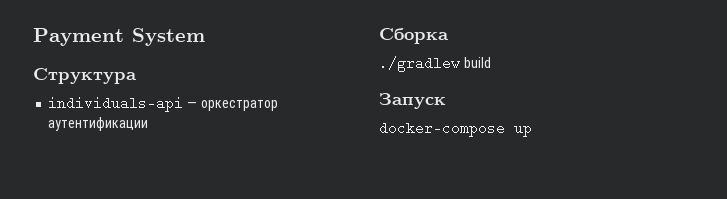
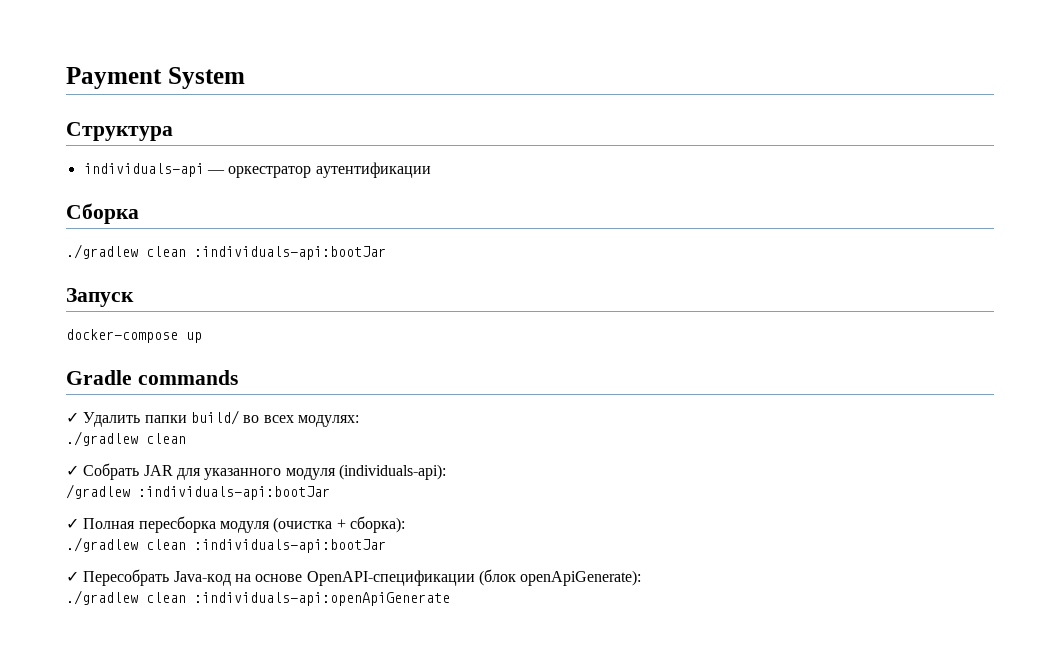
[463,57,491,68] build -> [146,246,386,260] clean :individuals-api:bootJar
(532, 131) none -> [66,370,238,385] [66,410,359,427] [66,431,186,446] [66,463,446,480] [66,484,330,500] [66,516,405,533] [66,537,386,553] [66,569,642,586] [66,590,450,606] // Gradle commands // ✓ Удалить папки build/ во всех модулях: // ./gradlew clean // ✓ Собрать JAR для указанного модуля (individuals-api): // /gradlew :individuals-api:bootJar // ✓ Полная пересборка модуля (очистка + сборка): // ./gradlew clean :individuals-api:bootJar // ✓ Пересобрать Java-код на основе OpenAPI-спецификации (блок openApiGenerate): // ./gradlew clean :individuals-api:openApiGenerate

